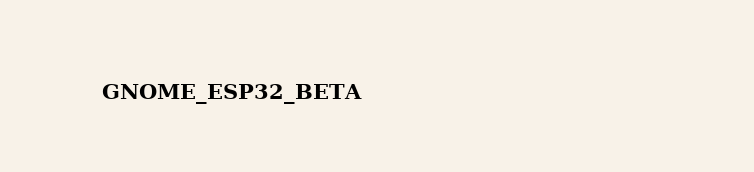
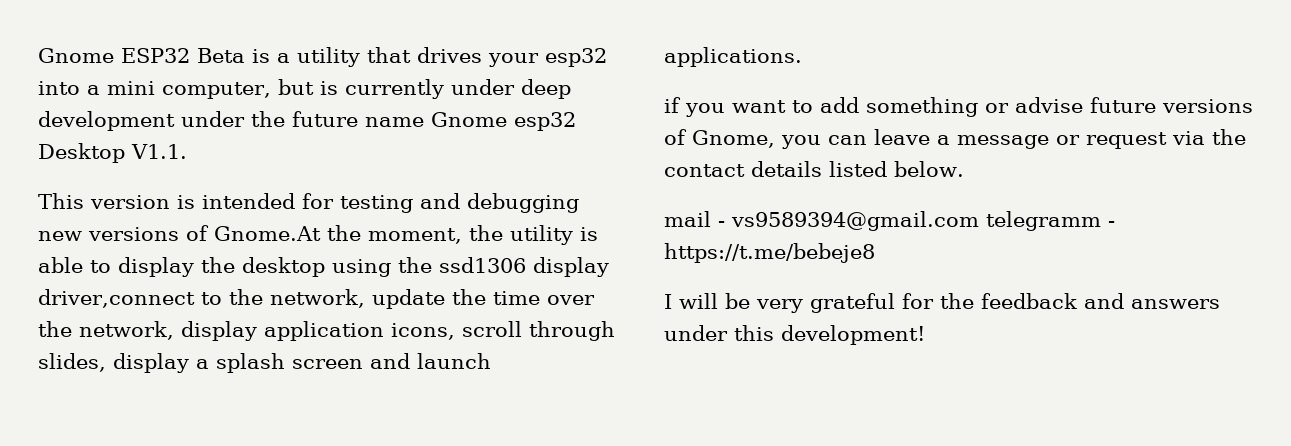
[102,84,362,104] GNOME_ESP32_BETA -> [38,47,607,67] [38,79,571,99] [38,111,576,131] [38,143,187,163] [38,193,579,213] [38,225,598,245] [38,257,609,277] [38,289,595,309] [38,321,615,341] [38,353,491,373] [664,47,802,67] [664,97,1253,117] [664,129,1246,149] [664,161,964,177] [664,211,1115,231] [664,243,875,263] [664,293,1220,313] [664,325,925,345] Gnome ESP32 Beta is a utility that drives your esp32 into a mini computer, but is currently under deep development under the future name Gnome esp32 Desktop V1.1. // This version is intended for testing and debugging new versions of Gnome.At the moment, the utility is able to display the desktop using the ssd1306 display driver,connect to the network, update the time over the network, display application icons, scroll through slides, display a splash screen and launch applications. // if you want to add something or advise future versions of Gnome, you can leave a message or request via the contact details listed below. // mail - vs9589394@gmail.com telegramm - https://t.me/bebeje8 // I will be very grateful for the feedback and answers under this development!

